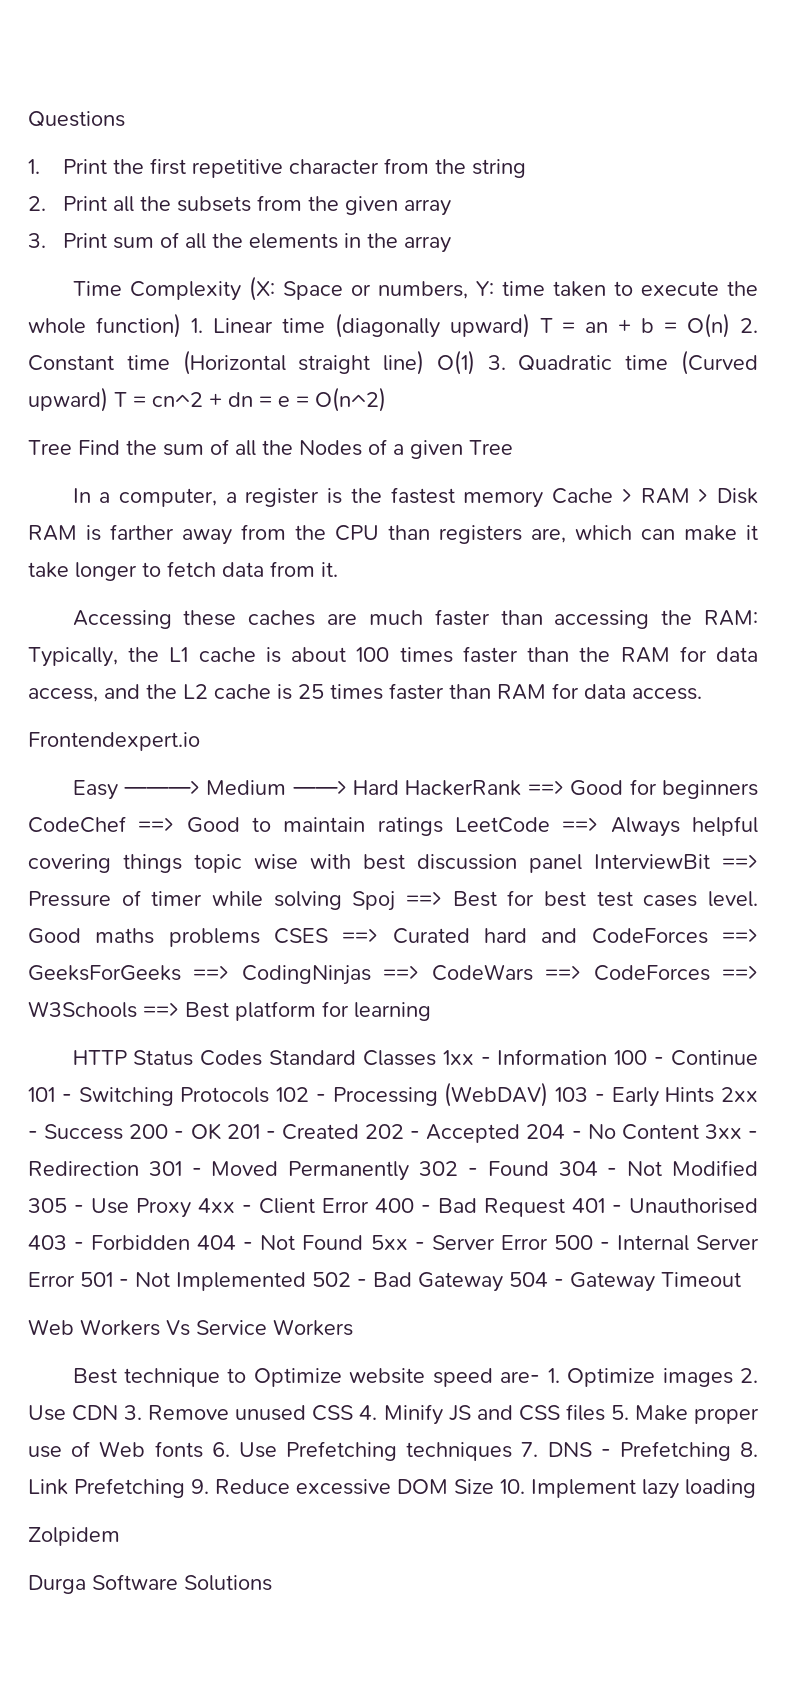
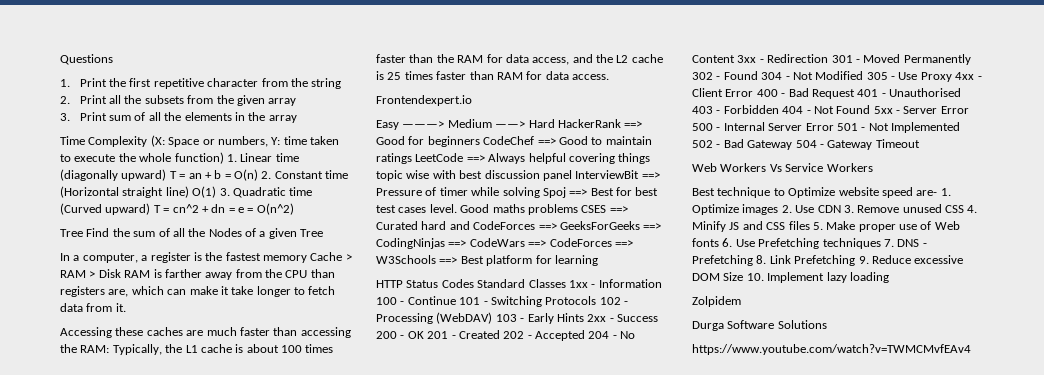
(272, 1583) none -> [692,344,971,355] // https://www.youtube.com/watch?v=TWMCMvfEAv4

